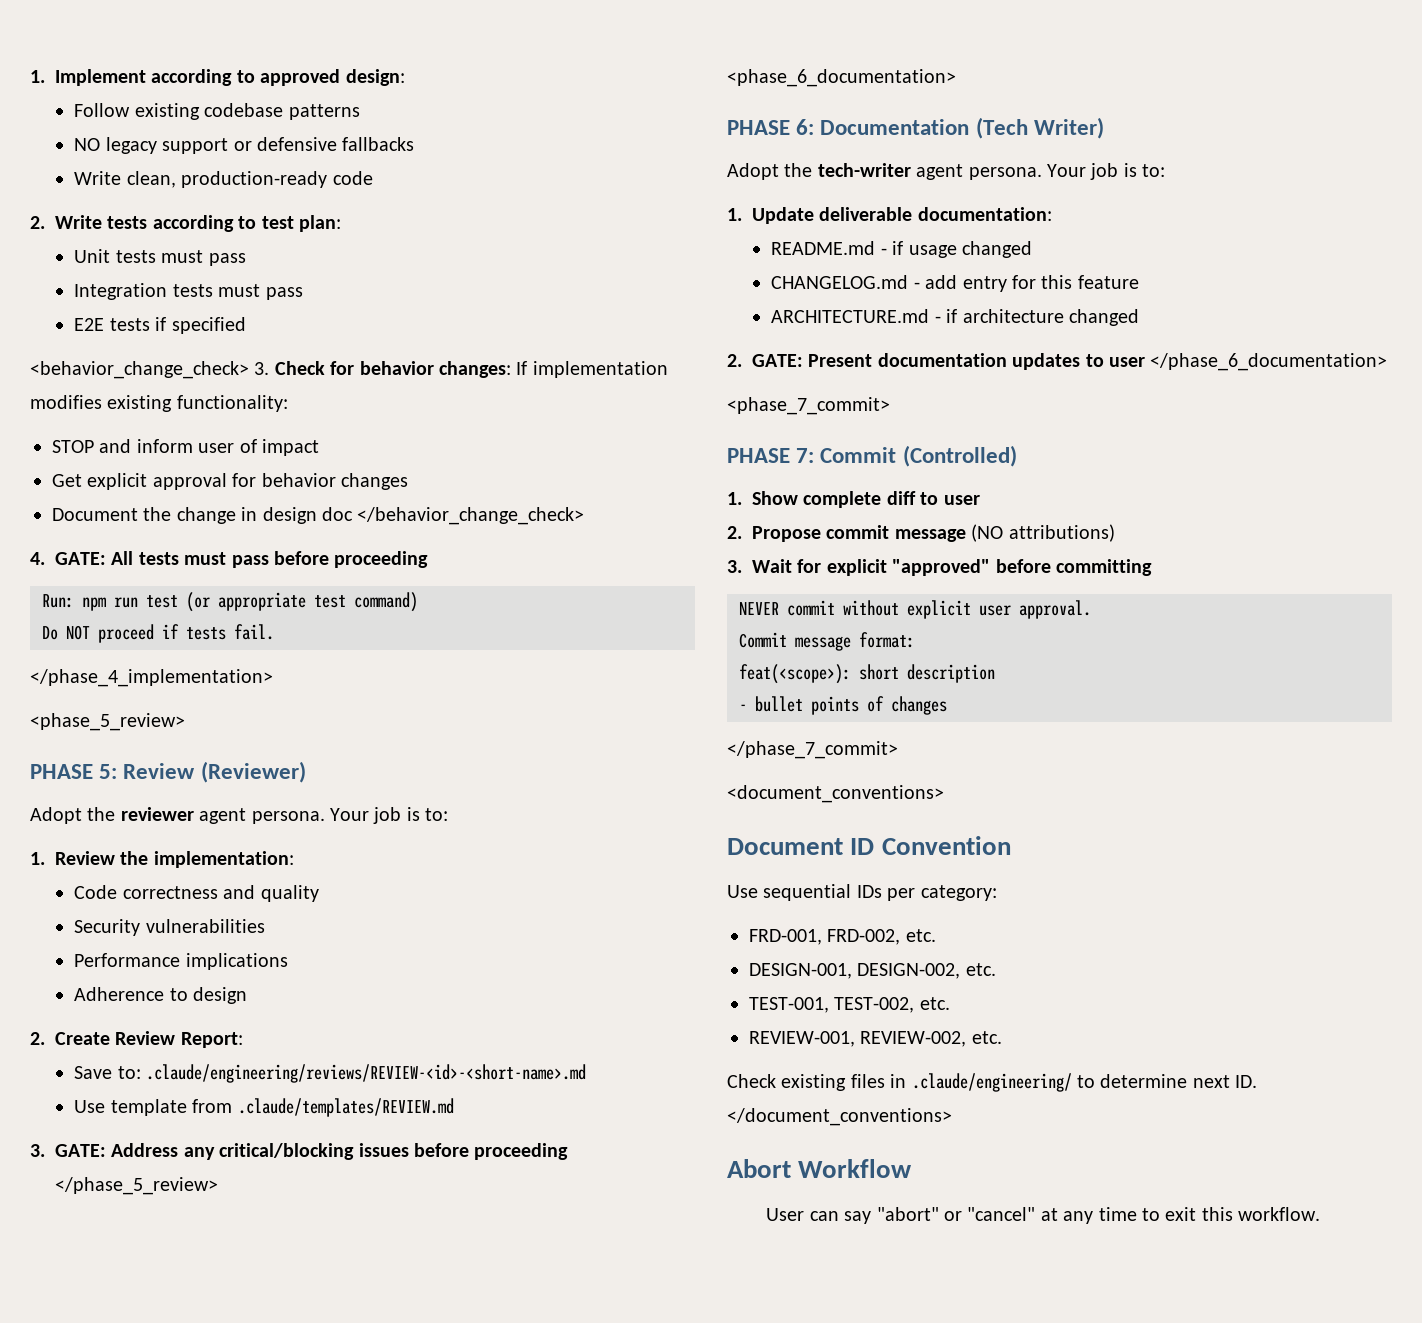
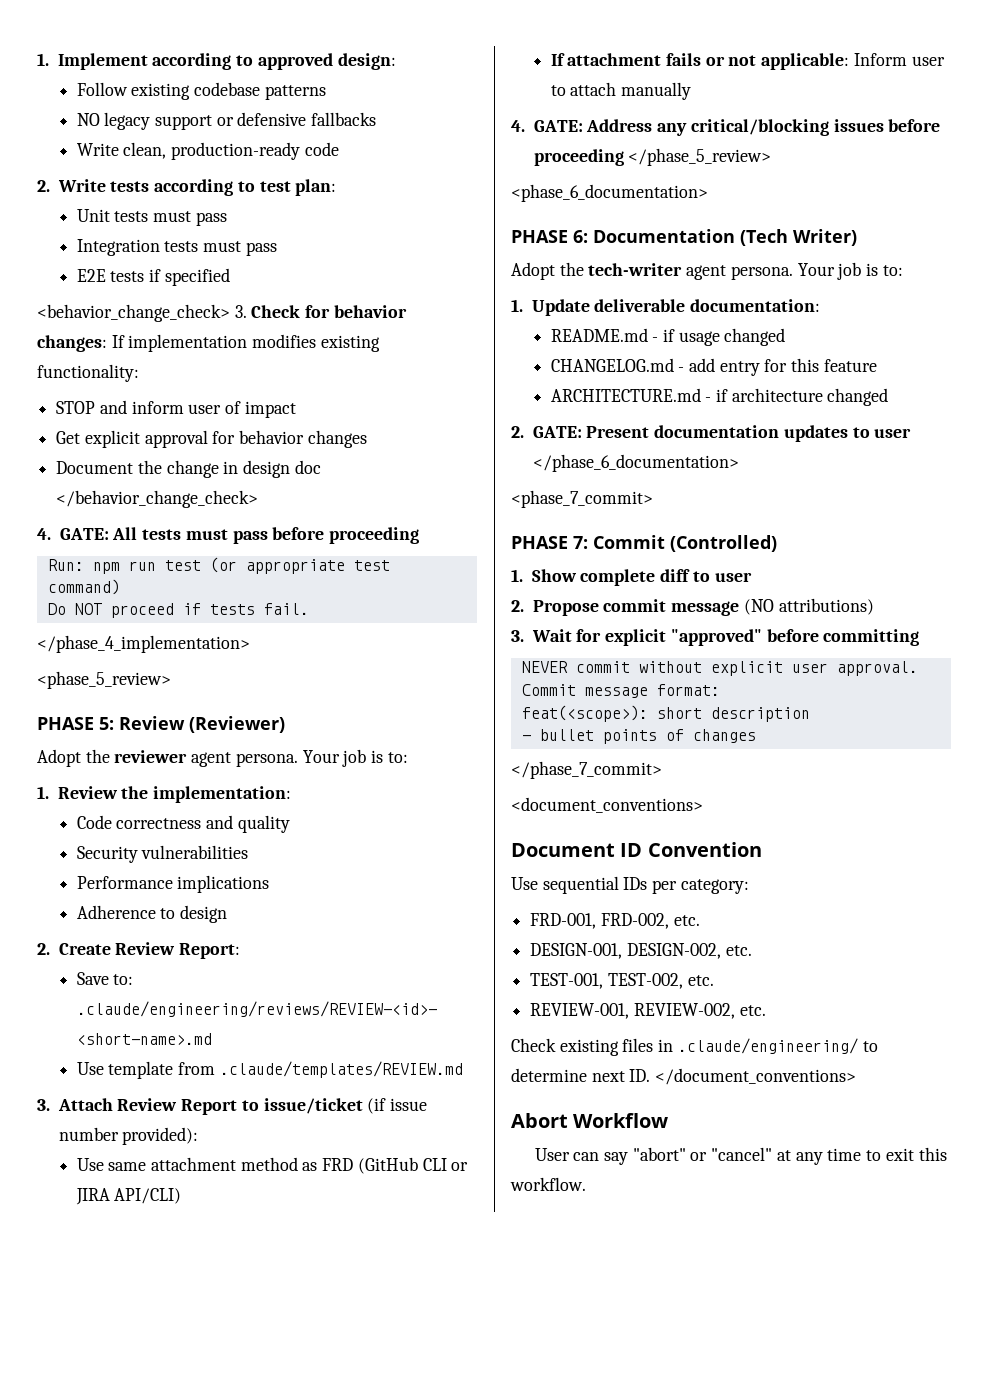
(45, 1150) none -> [57,1098,428,1115] [58,1127,199,1145] [76,1157,469,1174] [75,1188,182,1205] [550,53,945,70] [550,82,691,100] [511,120,525,132] Attach Review Report to issue/ticket (if issue number provided): // Use same attachment method as FRD (GitHub CLI or JIRA API/CLI) // If attachment fails or not applicable: Inform user to attach manually // 4.

